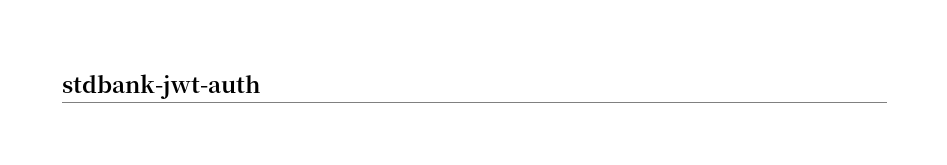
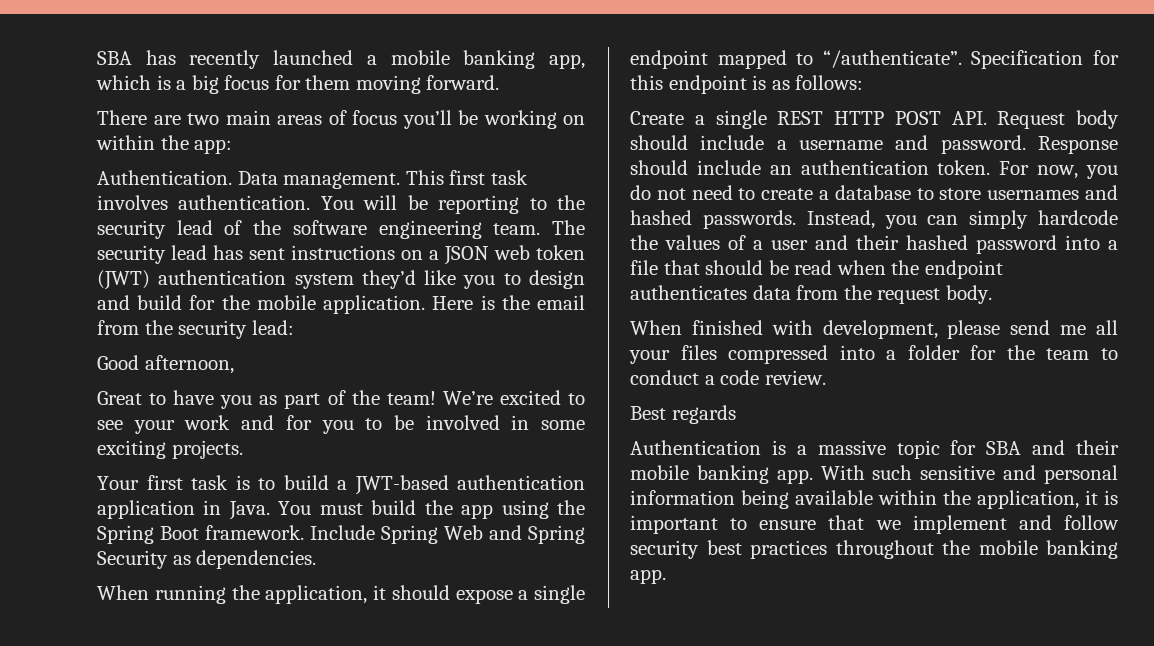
[62,74,260,99] stdbank-jwt-auth -> [97,50,585,69] [96,75,500,94] [97,110,585,129] [96,135,233,154] [97,170,528,189] [97,195,586,214] [97,220,585,239] [97,245,585,265] [97,270,585,290] [97,295,585,314] [97,320,294,339] [97,355,234,374] [97,390,585,409] [97,415,585,434] [97,440,243,459] [97,475,585,495] [97,500,586,520] [97,525,585,544] [97,550,317,569] [97,585,585,604] [630,50,1119,69] [630,75,864,94] [630,110,1119,129] [630,135,1118,154] [630,160,1118,179] [630,185,1118,200] [630,210,1118,229] [630,235,1118,254] [630,260,1003,279] [630,285,992,304] [630,320,1118,339] [629,345,1118,364] [630,370,826,385] [630,405,736,424] [630,440,1119,459] [630,465,1118,484] [630,490,1118,509] [630,515,1119,534] [630,540,1118,559] [630,569,666,584] SBA has recently launched a mobile banking app, which is a big focus for them moving forward. // There are two main areas of focus you’ll be working on within the app: // Authentication. Data management. This first task involves authentication. You will be reporting to the security lead of the software engineering team. The security lead has sent instructions on a JSON web token (JWT) authentication system they’d like you to design and build for the mobile application. Here is the email from the security lead: // Good afternoon, // Great to have you as part of the team! We’re excited to see your work and for you to be involved in some exciting projects. // Your first task is to build a JWT-based authentication application in Java. You must build the app using the Spring Boot framework. Include Spring Web and Spring Security as dependencies. // When running the application, it should expose a single endpoint mapped to “/authenticate”. Specification for this endpoint is as follows: // Create a single REST HTTP POST API. Request body should include a username and password. Response should include an authentication token. For now, you do not need to create a database to store usernames and hashed passwords. Instead, you can simply hardcode the values of a user and their hashed password into a file that should be read when the endpoint authenticates data from the request body. // When finished with development, please send me all your files compressed into a folder for the team to conduct a code review. // Best regards // Authentication is a massive topic for SBA and their mobile banking app. With such sensitive and personal information being available within the application, it is important to ensure that we implement and follow security best practices throughout the mobile banking app.

